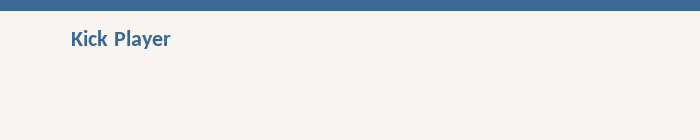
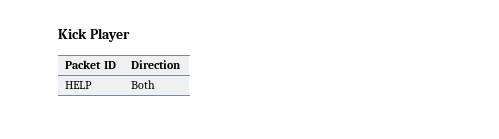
(171, 39) none -> [65,60,116,69] [131,60,182,69] [65,81,93,89] [131,80,156,89] // Packet ID | Direction // HELP | Both

